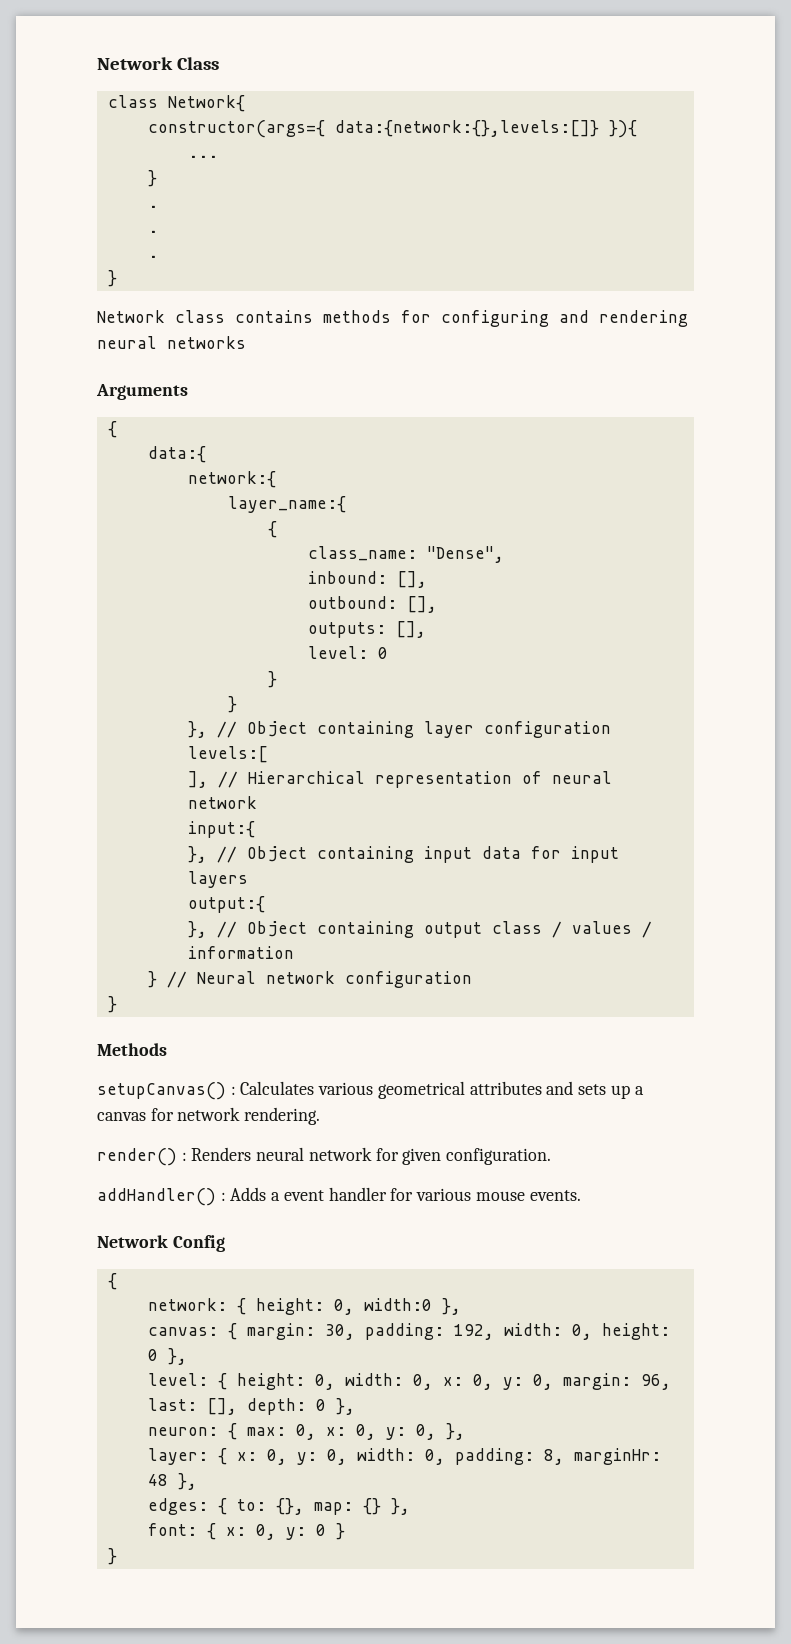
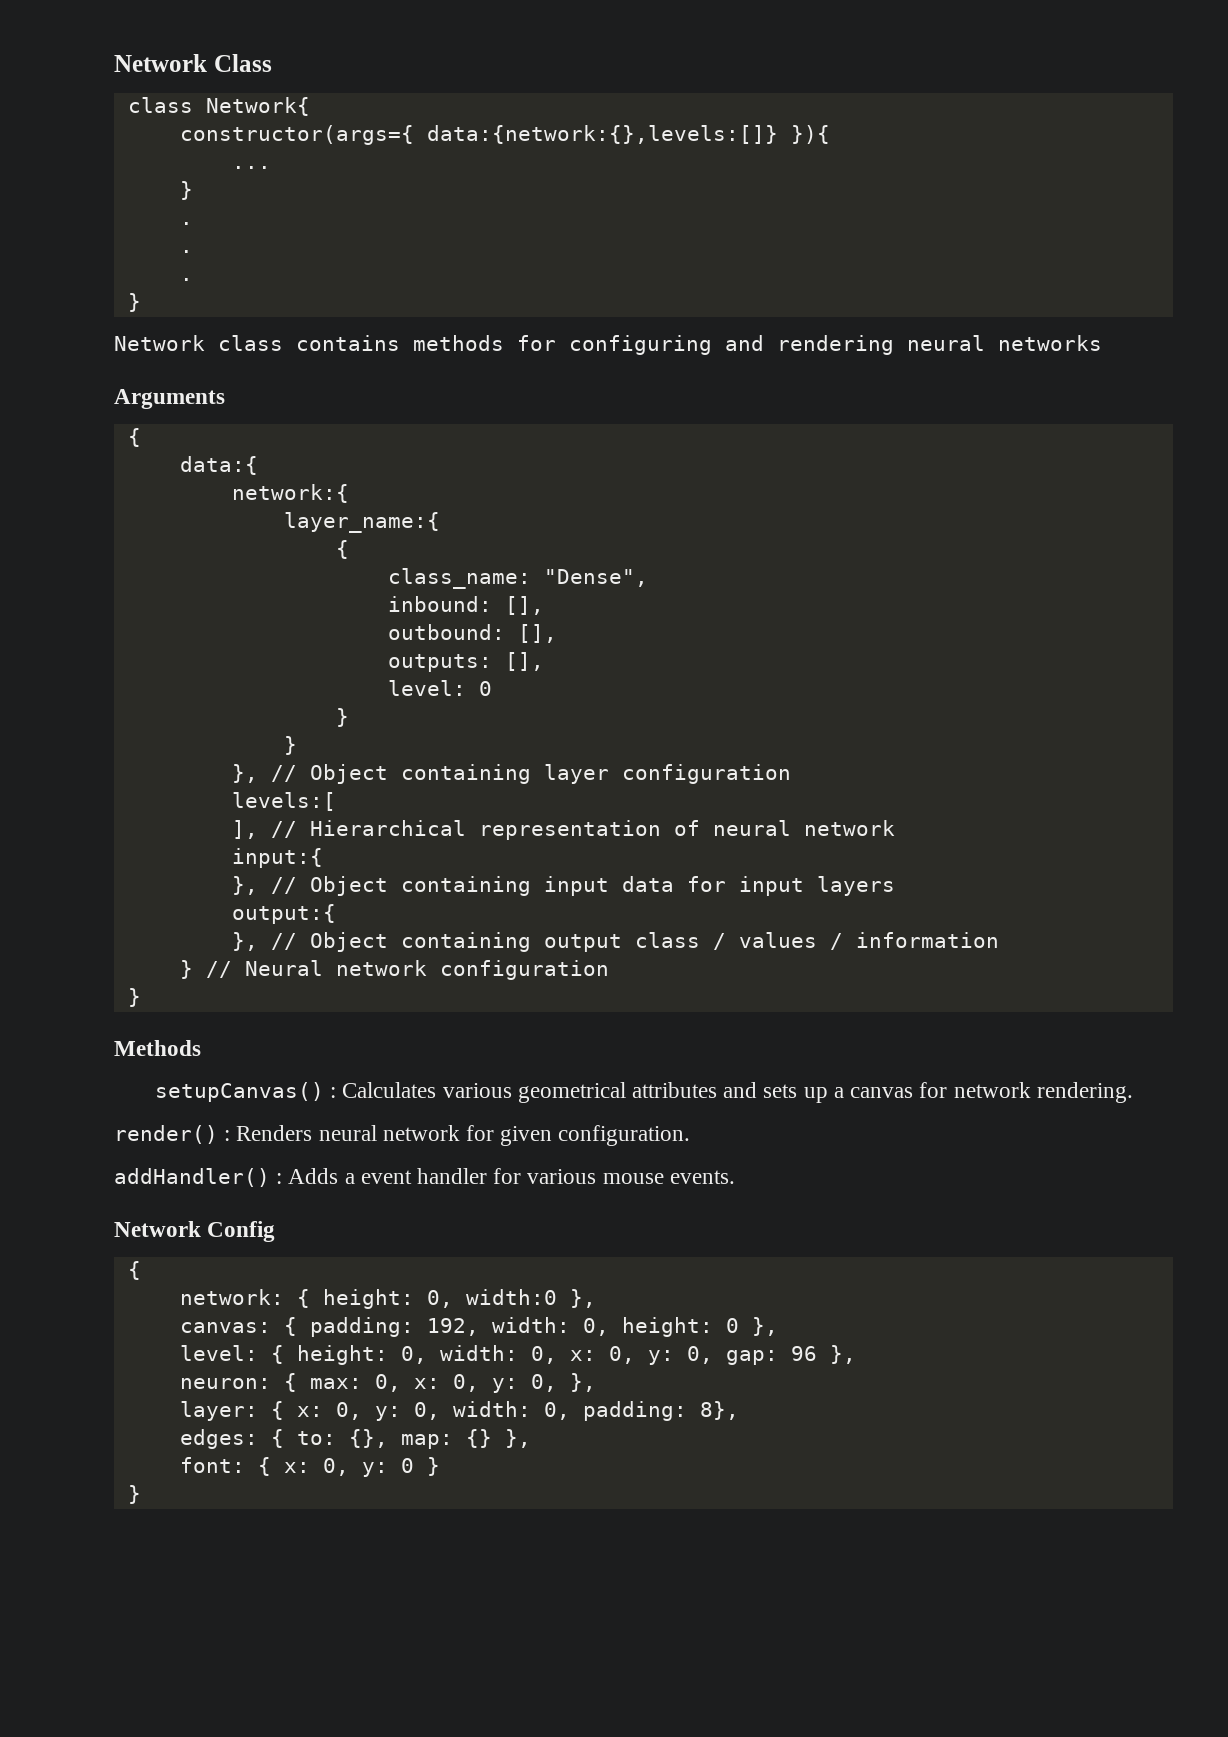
[246,1323,355,1340] margin: 30, -> (297, 1326) none
[562,1373,671,1390] [147,1398,326,1415] margin: 96, last: [], depth: 0 -> [725,1346,817,1365] gap: 96
[543,1448,661,1465] [147,1473,197,1490] 8, marginHr: 48 }, -> [699,1401,739,1420] 8},

